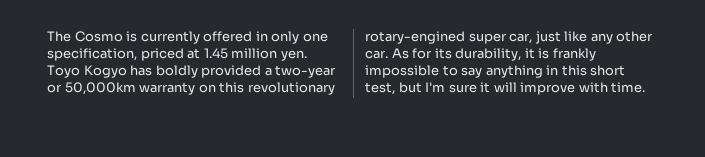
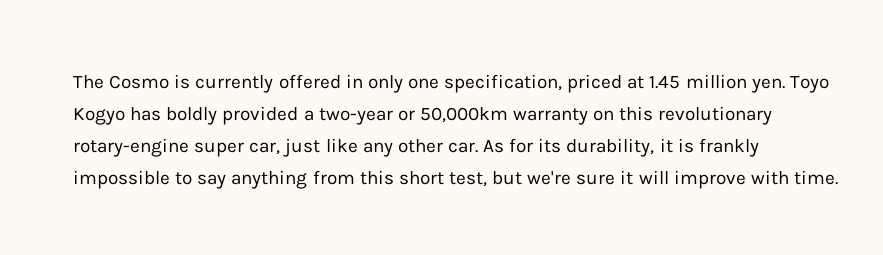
[365,31,465,44] rotary-engined -> [73,138,189,157] rotary-engine
[546,65,559,75] in -> [312,170,355,185] from
[425,82,446,92] I'm -> [527,171,572,185] we're

